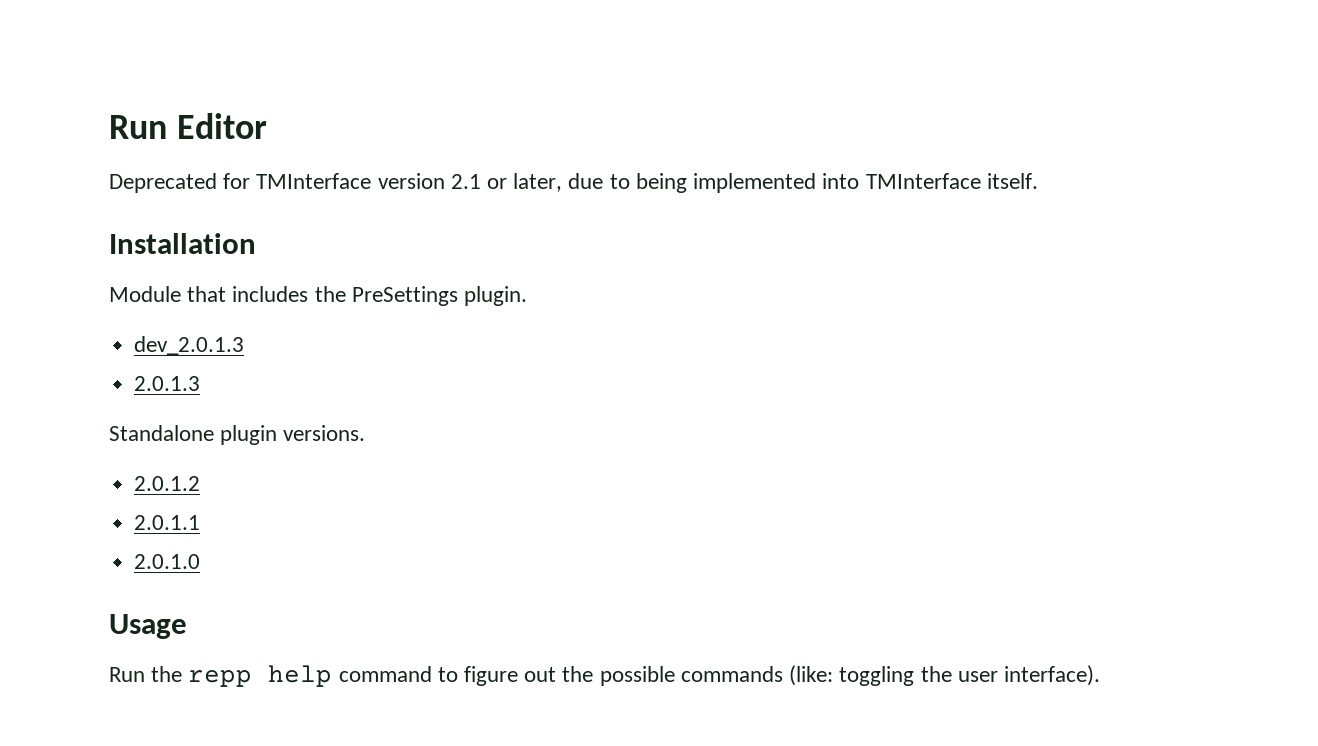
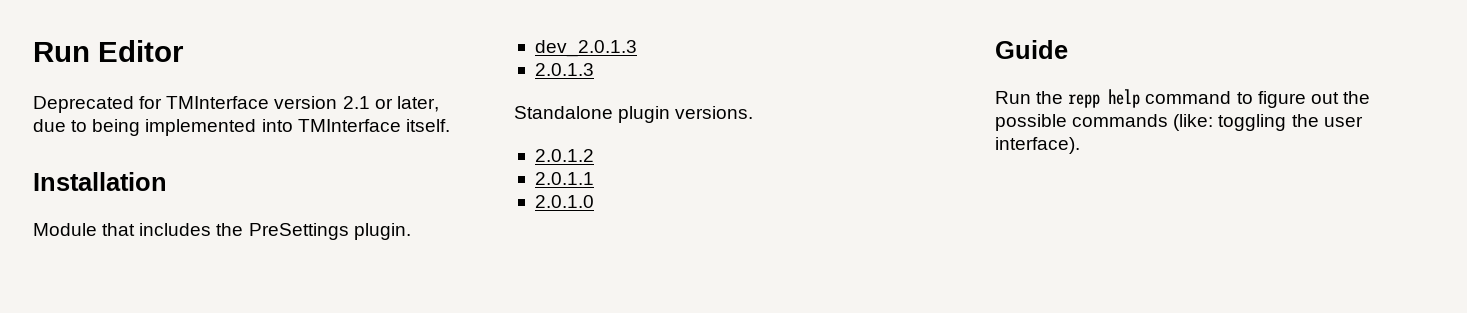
[109,614,187,639] Usage -> [995,40,1068,59] Guide

